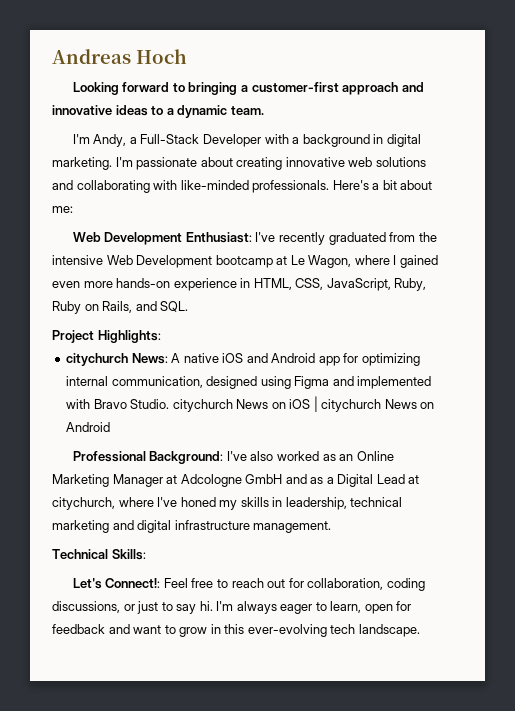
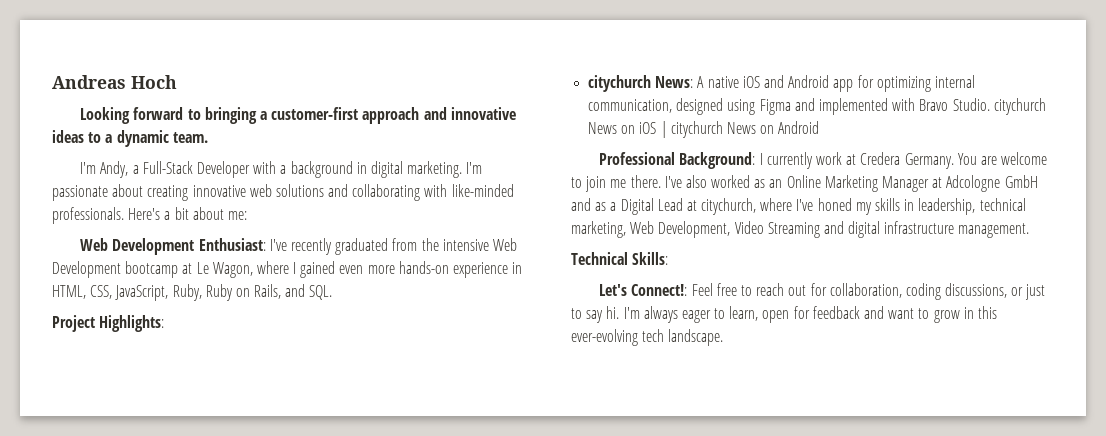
(224, 457) none -> [759,152,1048,169] [571,175,661,192] I currently work at Credera Germany. You are welcome to join me there.
[52,520,109,533] marketing -> [571,221,820,238] marketing, Web Development, Video Streaming

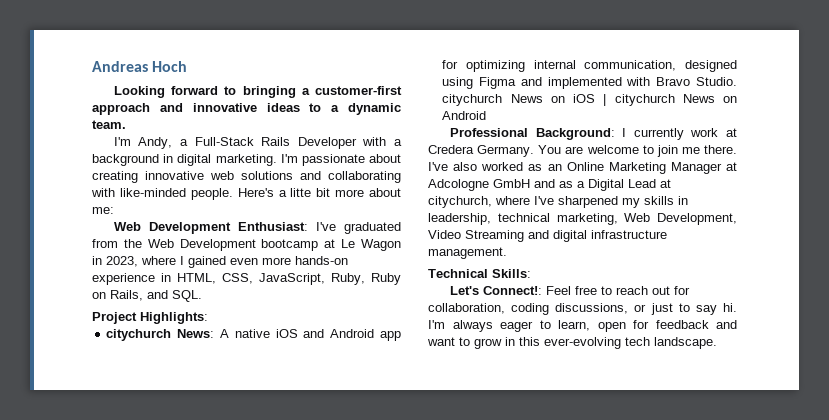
(193, 167) none -> [261,137,291,146] Rails
[52,207,124,224] professionals. -> [190,188,233,200] people.
[174,207,189,220] bit -> [290,188,365,197] litte bit more
[290,238,332,255] recently -> (336, 226) none
[442,239,489,251] intensive -> (142, 243) none
[212,262,253,278] Wagon, -> [361,239,401,251] [92,256,138,267] Wagon in 2023,
[817,198,852,211] honed -> [558,196,618,208] sharpened

